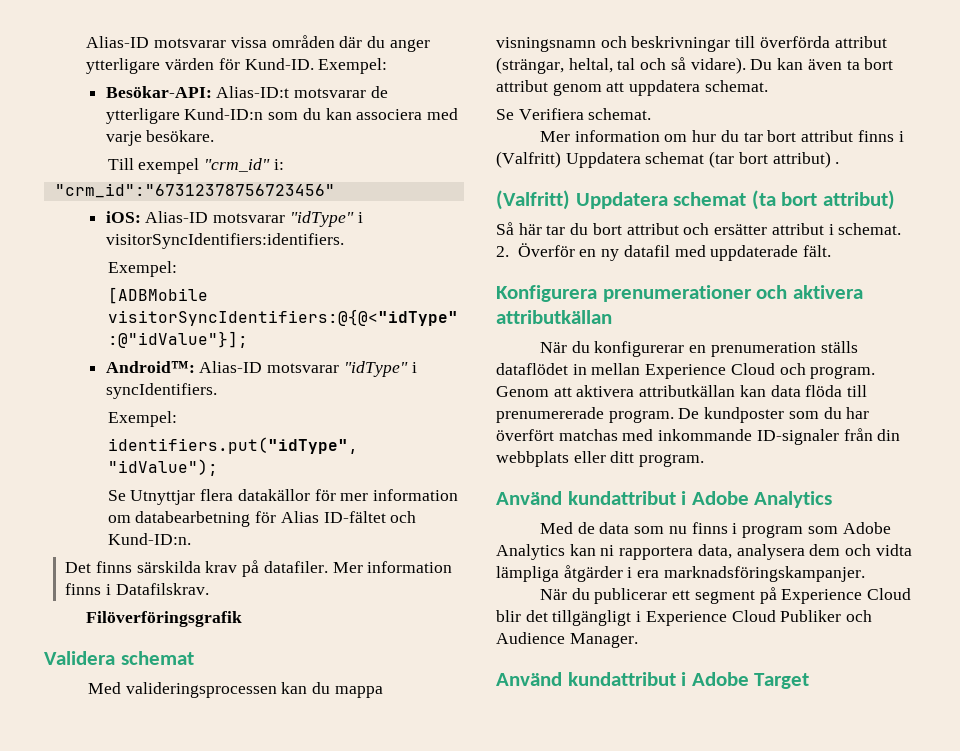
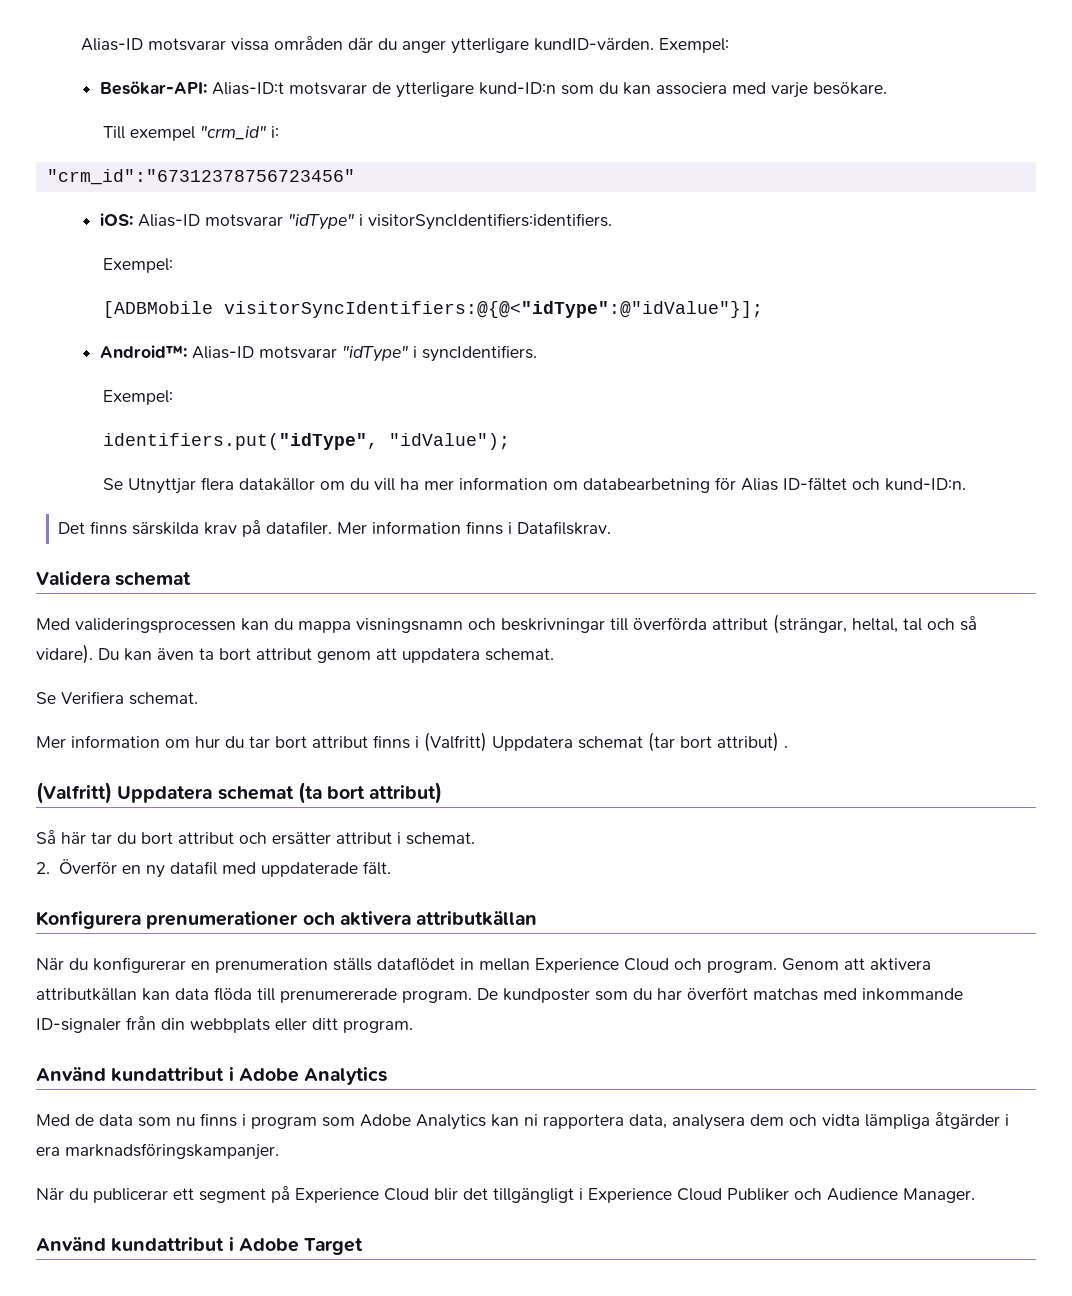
[165,58,314,70] värden för Kund-ID. -> [533,38,654,51] kundID-värden.
[184,108,264,120] Kund-ID:n -> [479,82,557,95] kund-ID:n
[314,489,336,501] för -> [320,478,420,491] om du vill ha
[107,533,191,545] Kund-ID:n. -> [885,478,967,491] kund-ID:n.
[86,611,243,627] // Filöverföringsgrafik -> (612, 528) none

